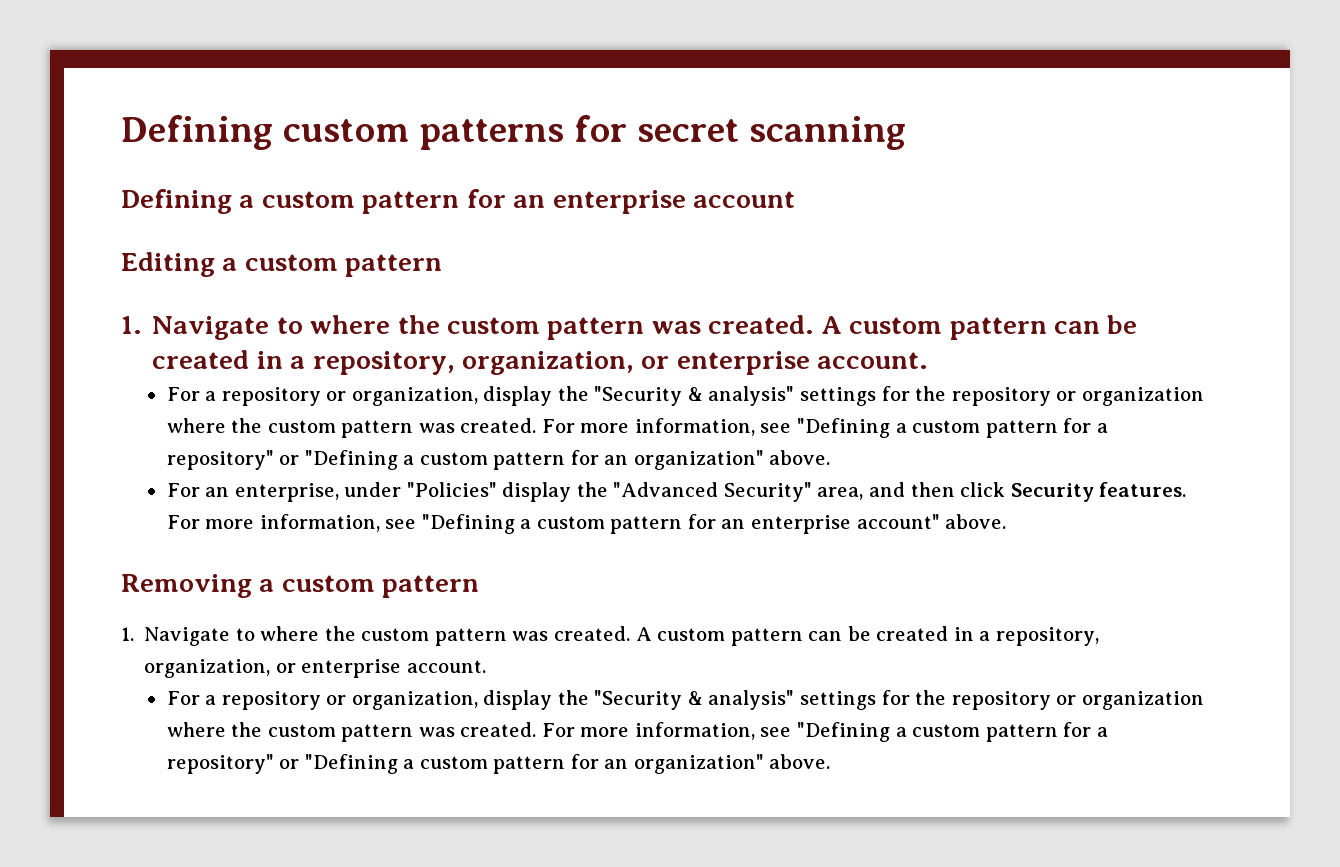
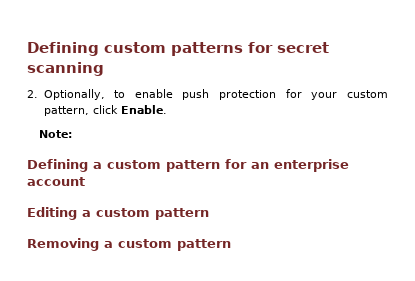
(906, 133) none -> [27,89,389,100] [43,105,167,116] [39,130,73,138] // 2. Optionally, to enable push protection for your custom pattern, click Enable. // Note:
[121,315,1138,340] [152,350,929,375] [166,386,1204,406] [166,418,1108,438] [166,450,831,470] [166,482,1187,502] [166,514,1007,534] [121,574,480,598] [121,626,1099,646] [144,659,486,678] [166,690,1204,710] [166,722,1108,742] [166,754,831,774] 1. Navigate to where the custom pattern was created. A custom pattern can be created in a repository, organization, or enterprise account. // For a repository or organization, display the "Security & analysis" settings for the repository or organization where the custom pattern was created. For more information, see "Defining a custom pattern for a repository" or "Defining a custom pattern for an organization" above. // For an enterprise, under "Policies" display the "Advanced Security" area, and then click Security features. For more information, see "Defining a custom pattern for an enterprise account" above. // Removing a custom pattern // 1. Navigate to where the custom pattern was created. A custom pattern can be created in a repository, organization, or enterprise account. // For a repository or organization, display the "Security & analysis" settings for the repository or organization where the custom pattern was created. For more information, see "Defining a custom pattern for a repository" or "Defining a custom pattern for an organization" above. -> [27,238,231,251] Removing a custom pattern

